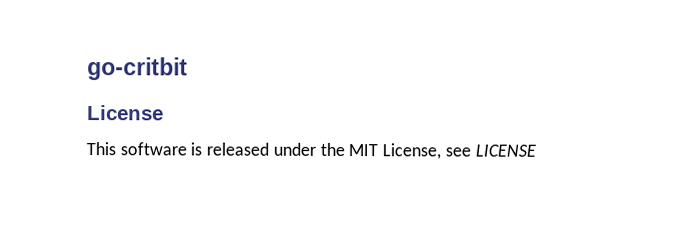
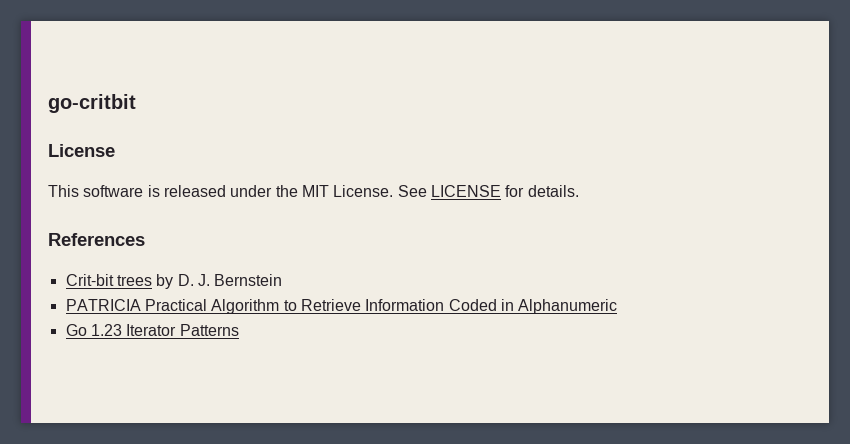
[382,143,536,160] License, see LICENSE -> [333,185,579,197] [48,233,145,246] [65,274,283,289] [65,299,618,314] [65,324,239,336] License. See LICENSE for details. // References // Crit-bit trees by D. J. Bernstein // PATRICIA Practical Algorithm to Retrieve Information Coded in Alphanumeric // Go 1.23 Iterator Patterns

